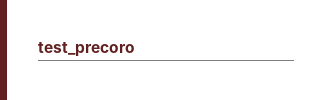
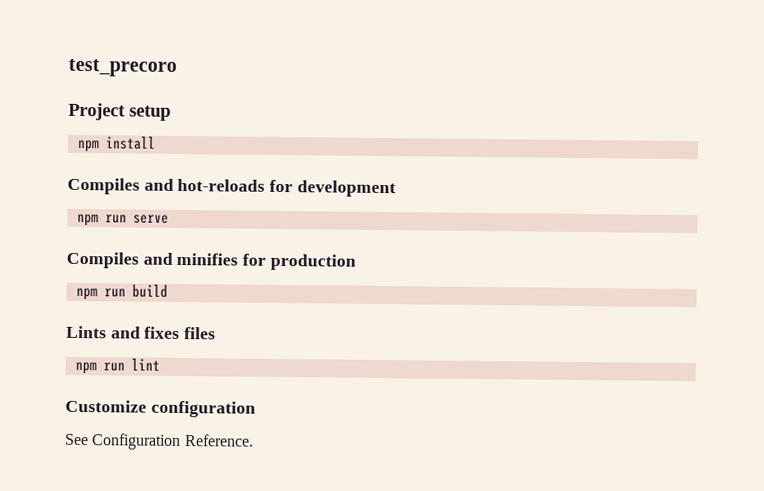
(135, 49) none -> [68,102,171,121] [76,136,156,153] [67,177,396,198] [76,213,169,227] [66,251,356,271] [75,284,168,301] [66,325,217,340] [74,358,160,375] [65,399,256,418] [65,433,254,451] // Project setup // npm install // Compiles and hot-reloads for development // npm run serve // Compiles and minifies for production // npm run build // Lints and fixes files // npm run lint // Customize configuration // See Configuration Reference.

